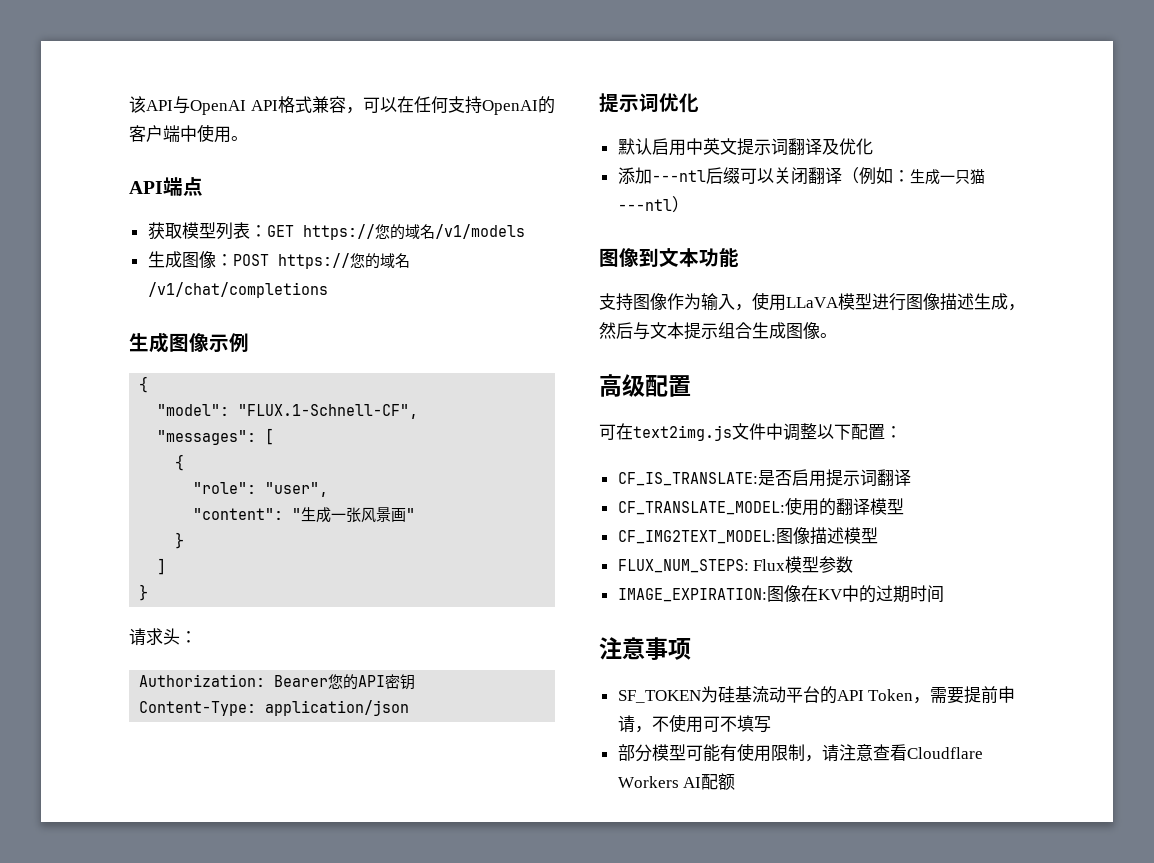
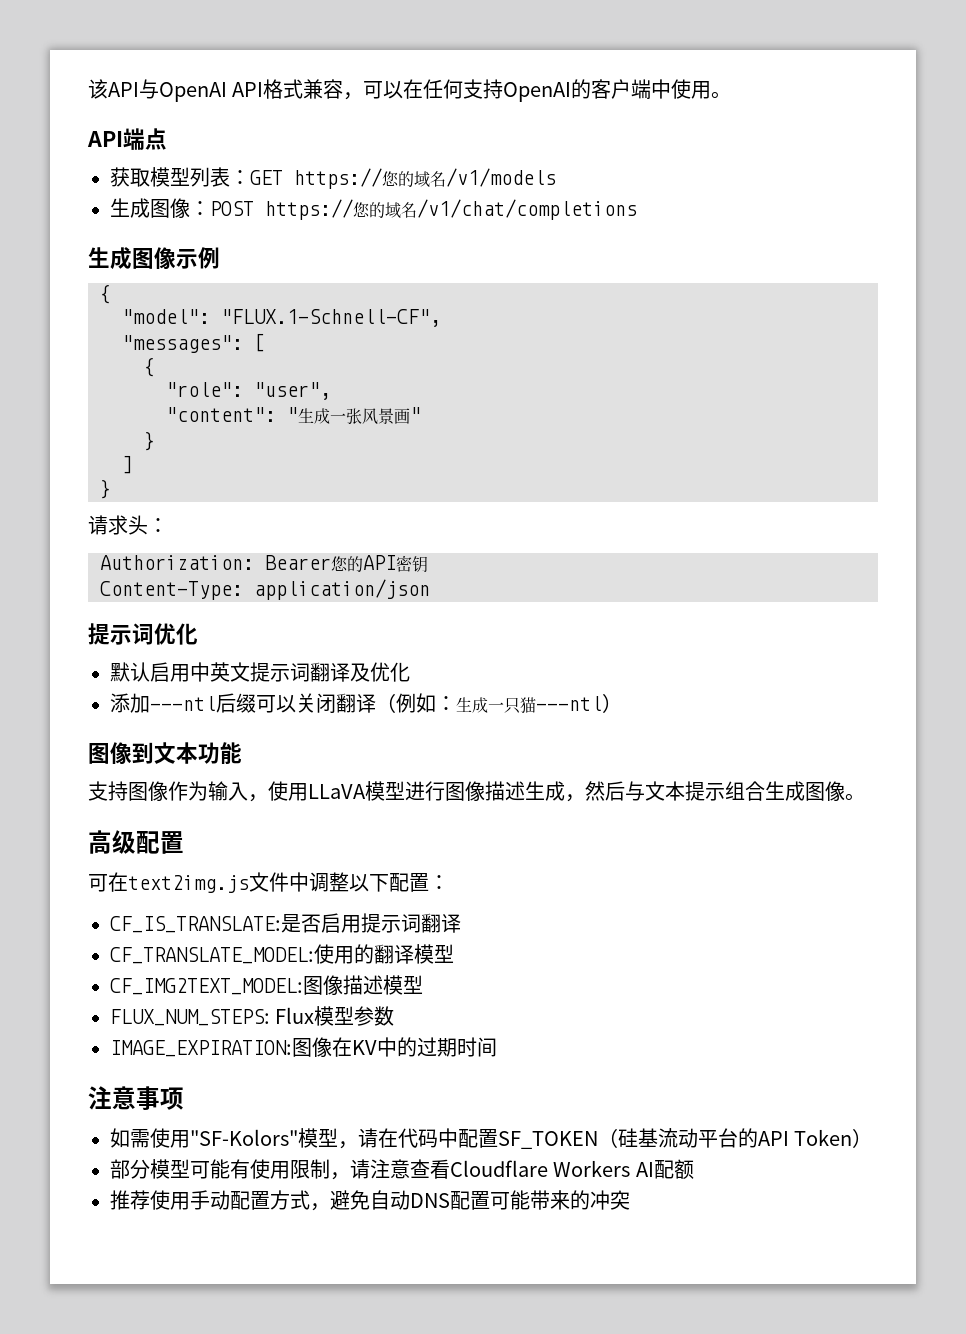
[617,686,718,703] SF_TOKEN为 -> [110,1128,618,1149] 如需使用"SF-Kolors"模型，请在代码中配置SF_TOKEN（
[913,686,1016,704] [617,714,771,733] ，需要提前申请，不使用可不填写 -> [852,1128,873,1148] ）
(736, 781) none -> [110,1190,630,1211] // 推荐使用手动配置方式，避免自动DNS配置可能带来的冲突

